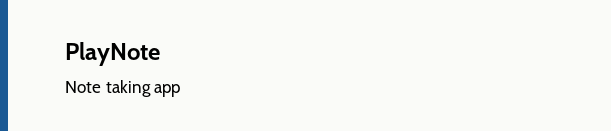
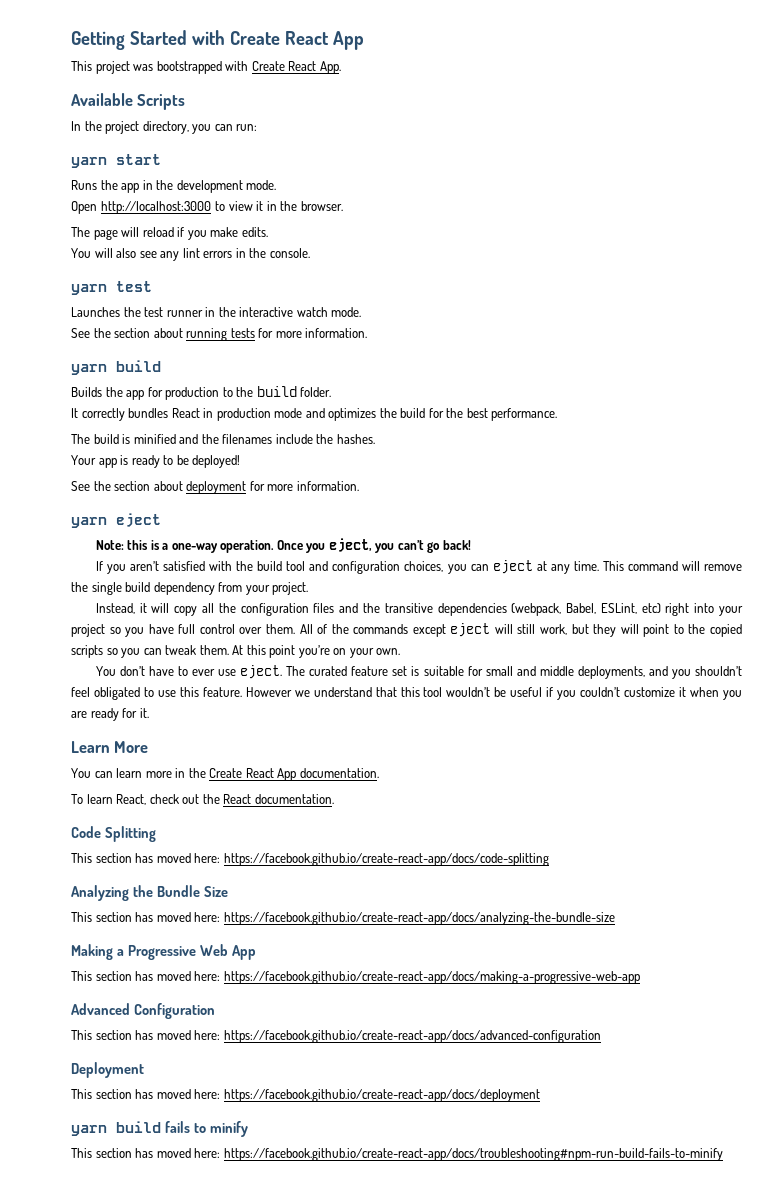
[65,42,160,66] [65,80,181,97] PlayNote // Note taking app -> [71,30,364,50] [71,61,341,74] [71,93,186,110] [71,121,258,134] [71,154,161,168] [71,180,277,193] [71,201,343,214] [71,227,268,240] [71,248,310,261] [71,281,152,295] [71,307,362,317] [71,328,368,341] [71,360,161,375] [71,386,332,400] [71,408,558,421] [71,434,375,444] [71,455,241,468] [71,481,359,494] [71,513,161,528] [95,538,471,553] [95,560,742,574] [71,582,309,595] [95,603,744,616] [71,623,743,637] [71,645,401,658] [95,665,743,679] [71,687,743,700] [71,708,149,721] [71,741,149,753] [71,768,379,781] [71,794,334,805] [71,826,156,842] [71,853,549,866] [71,885,228,901] [71,912,615,925] [71,944,256,960] [71,971,640,984] [71,1003,215,1019] [71,1030,601,1043] [71,1062,144,1078] [71,1089,540,1102] [71,1121,248,1137] [71,1148,723,1161] Getting Started with Create React App // This project was bootstrapped with Create React App. // Available Scripts // In the project directory, you can run: // yarn start // Runs the app in the development mode. // Open http://localhost:3000 to view it in the browser. // The page will reload if you make edits. // You will also see any lint errors in the console. // yarn test // Launches the test runner in the interactive watch mode. // See the section about running tests for more information. // yarn build // Builds the app for production to the build folder. // It correctly bundles React in production mode and optimizes the build for the best performance. // The build is minified and the filenames include the hashes. // Your app is ready to be deployed! // See the section about deployment for more information. // yarn eject // Note: this is a one-way operation. Once you eject, you can’t go back! // If you aren’t satisfied with the build tool and configuration choices, you can eject at any time. This command will remove the single build dependency from your project. // Instead, it will copy all the configuration files and the transitive dependencies (webpack, Babel, ESLint, etc) right into your project so you have full control over them. All of the commands except eject will still work, but they will point to the copied scripts so you can tweak them. At this point you’re on your own. // You don’t have to ever use eject. The curated feature set is suitable for small and middle deployments, and you shouldn’t feel obligated to use this feature. However we understand that this tool wouldn’t be useful if you couldn’t customize it when you are ready for it. // Learn More // You can learn more in the Create React App documentation. // To learn React, check out the React documentation. // Code Splitting // This section has moved here: https://facebook.github.io/create-react-app/docs/code-splitting // Analyzing the Bundle Size // This section has moved here: https://facebook.github.io/create-react-app/docs/analyzing-the-bundle-size // Making a Progressive Web App // This section has moved here: https://facebook.github.io/create-react-app/docs/making-a-progressive-web-app // Advanced Configuration // This section has moved here: https://facebook.github.io/create-react-app/docs/advanced-configuration // Deployment // This section has moved here: https://facebook.github.io/create-react-app/docs/deployment // yarn build fails to minify // This section has moved here: https://facebook.github.io/create-react-app/docs/troubleshooting#npm-run-build-fails-to-minify

